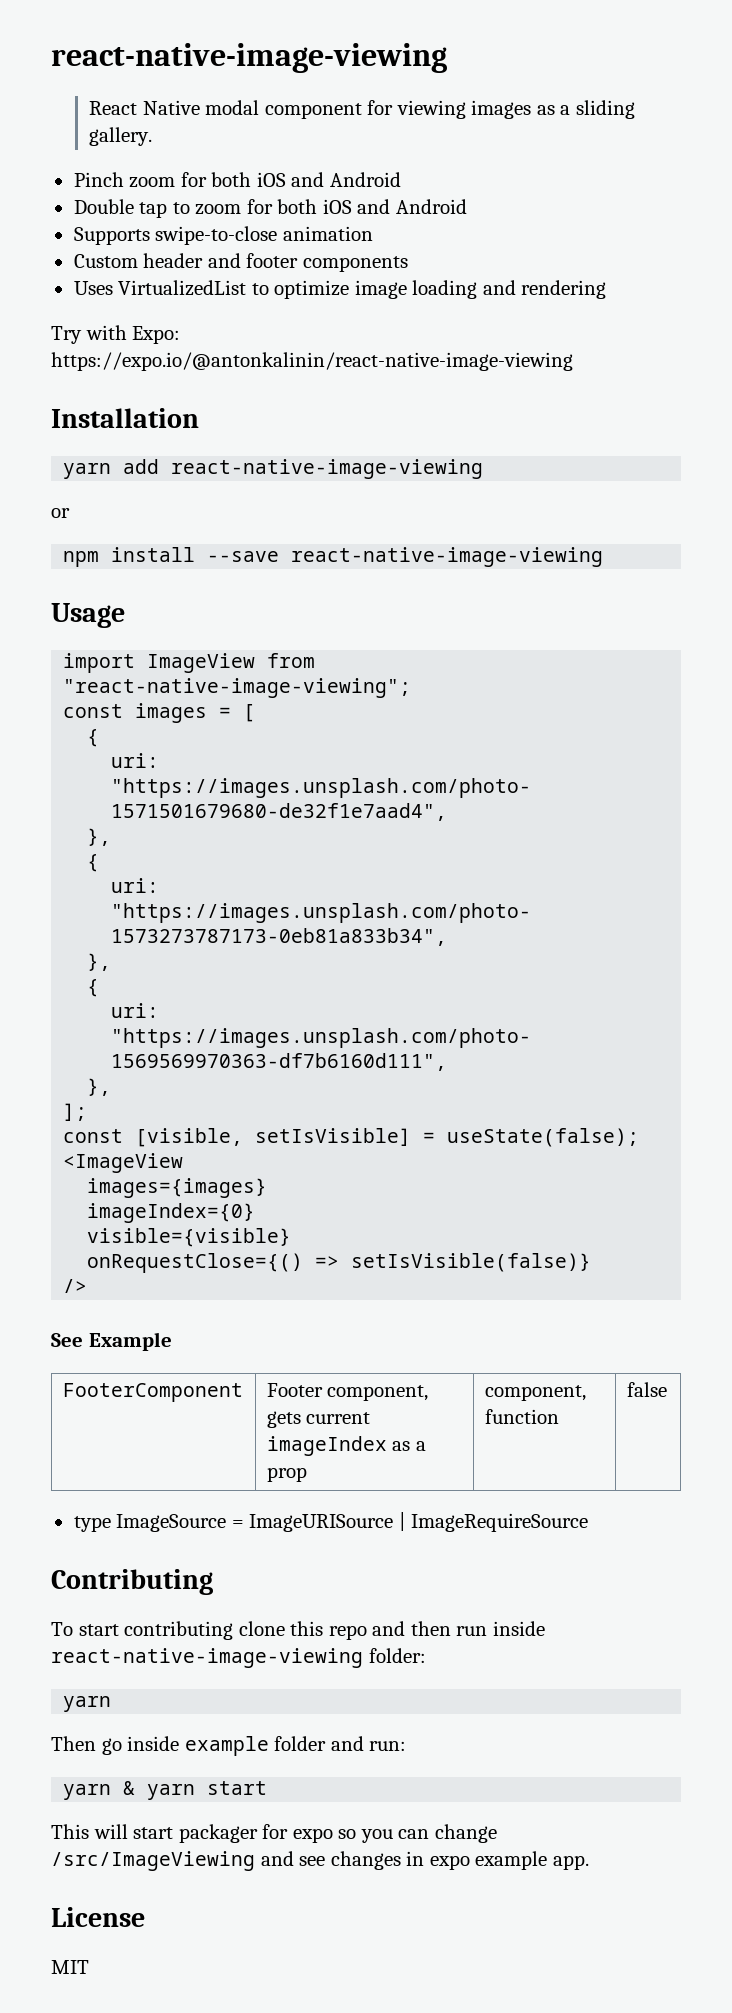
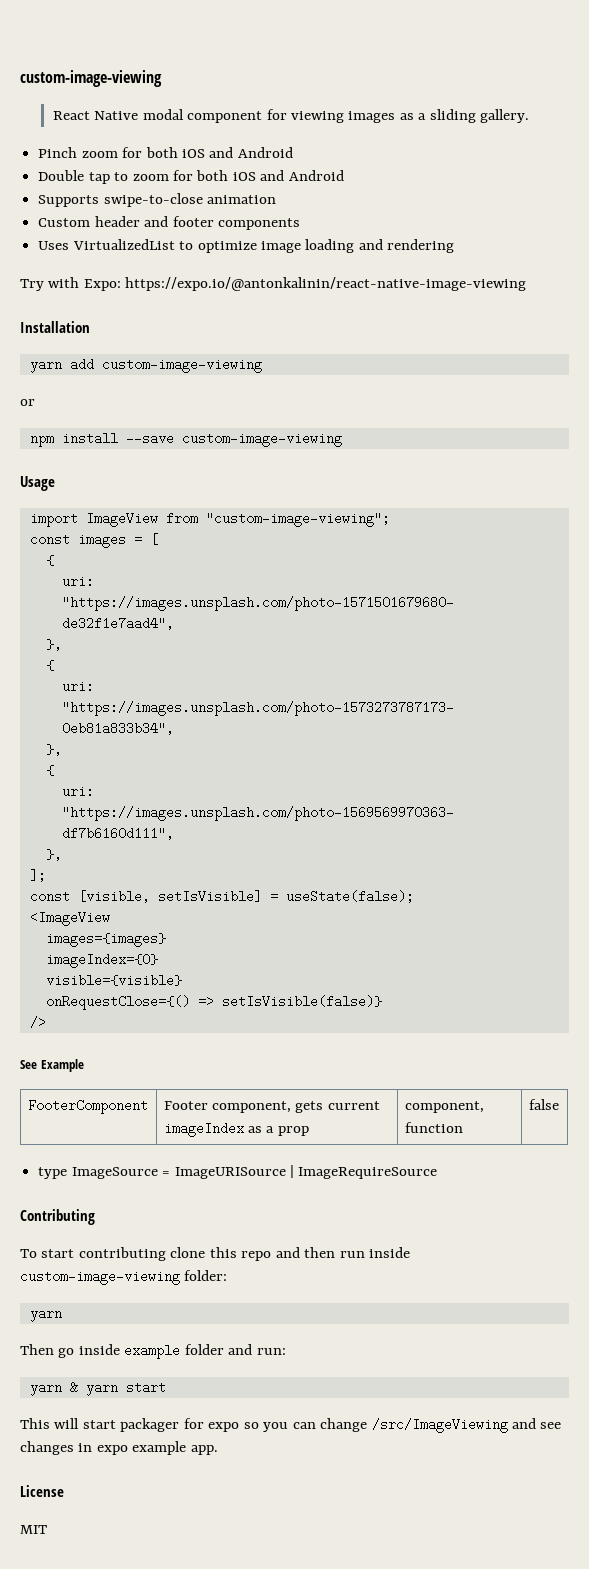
[51,43,447,73] react-native-image-viewing -> [20,70,162,87] custom-image-viewing
[171,459,484,479] react-native-image-viewing -> [101,358,262,373] custom-image-viewing
[291,547,604,567] react-native-image-viewing -> [181,432,342,447] custom-image-viewing
[63,678,412,698] "react-native-image-viewing"; -> [205,512,390,527] "custom-image-viewing";
[51,1648,363,1668] react-native-image-viewing -> [20,1270,180,1285] custom-image-viewing

